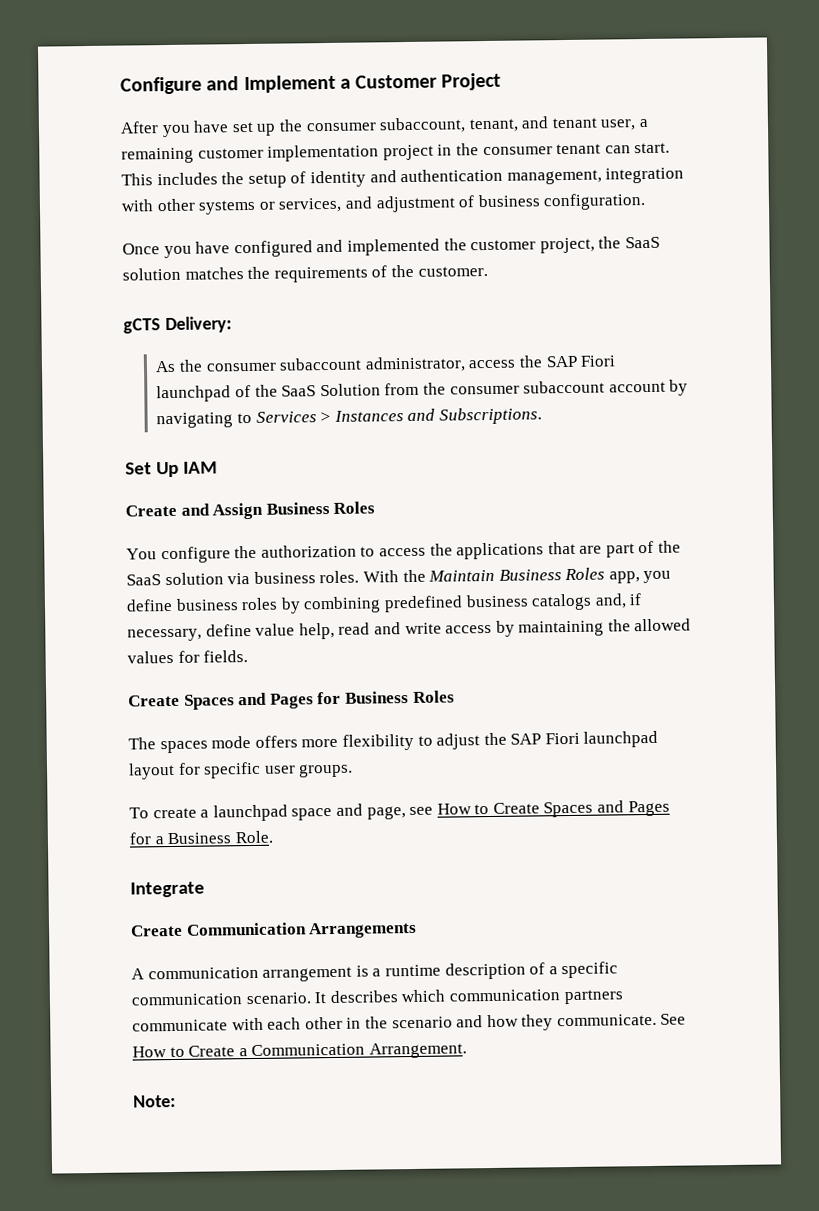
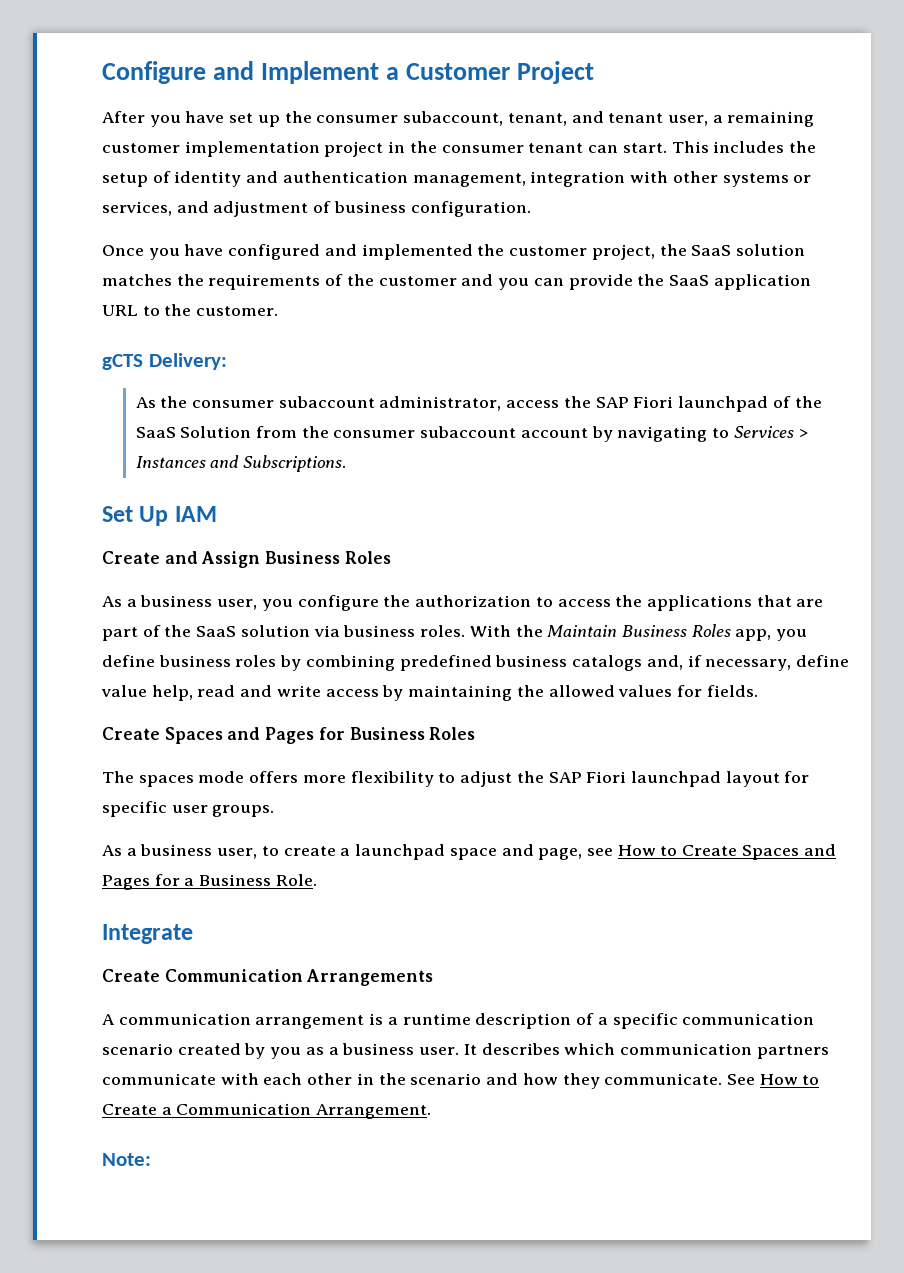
(414, 271) none -> [378,274,811,290] [102,304,192,316] customer and you can provide the SaaS application URL to the
[126,548,157,560] You -> [102,595,293,611] As a business user, you
[129,807,149,819] To -> [102,844,279,859] As a business user, to
[245,992,311,1005] scenario. -> [102,1043,460,1059] scenario created by you as a business user.

